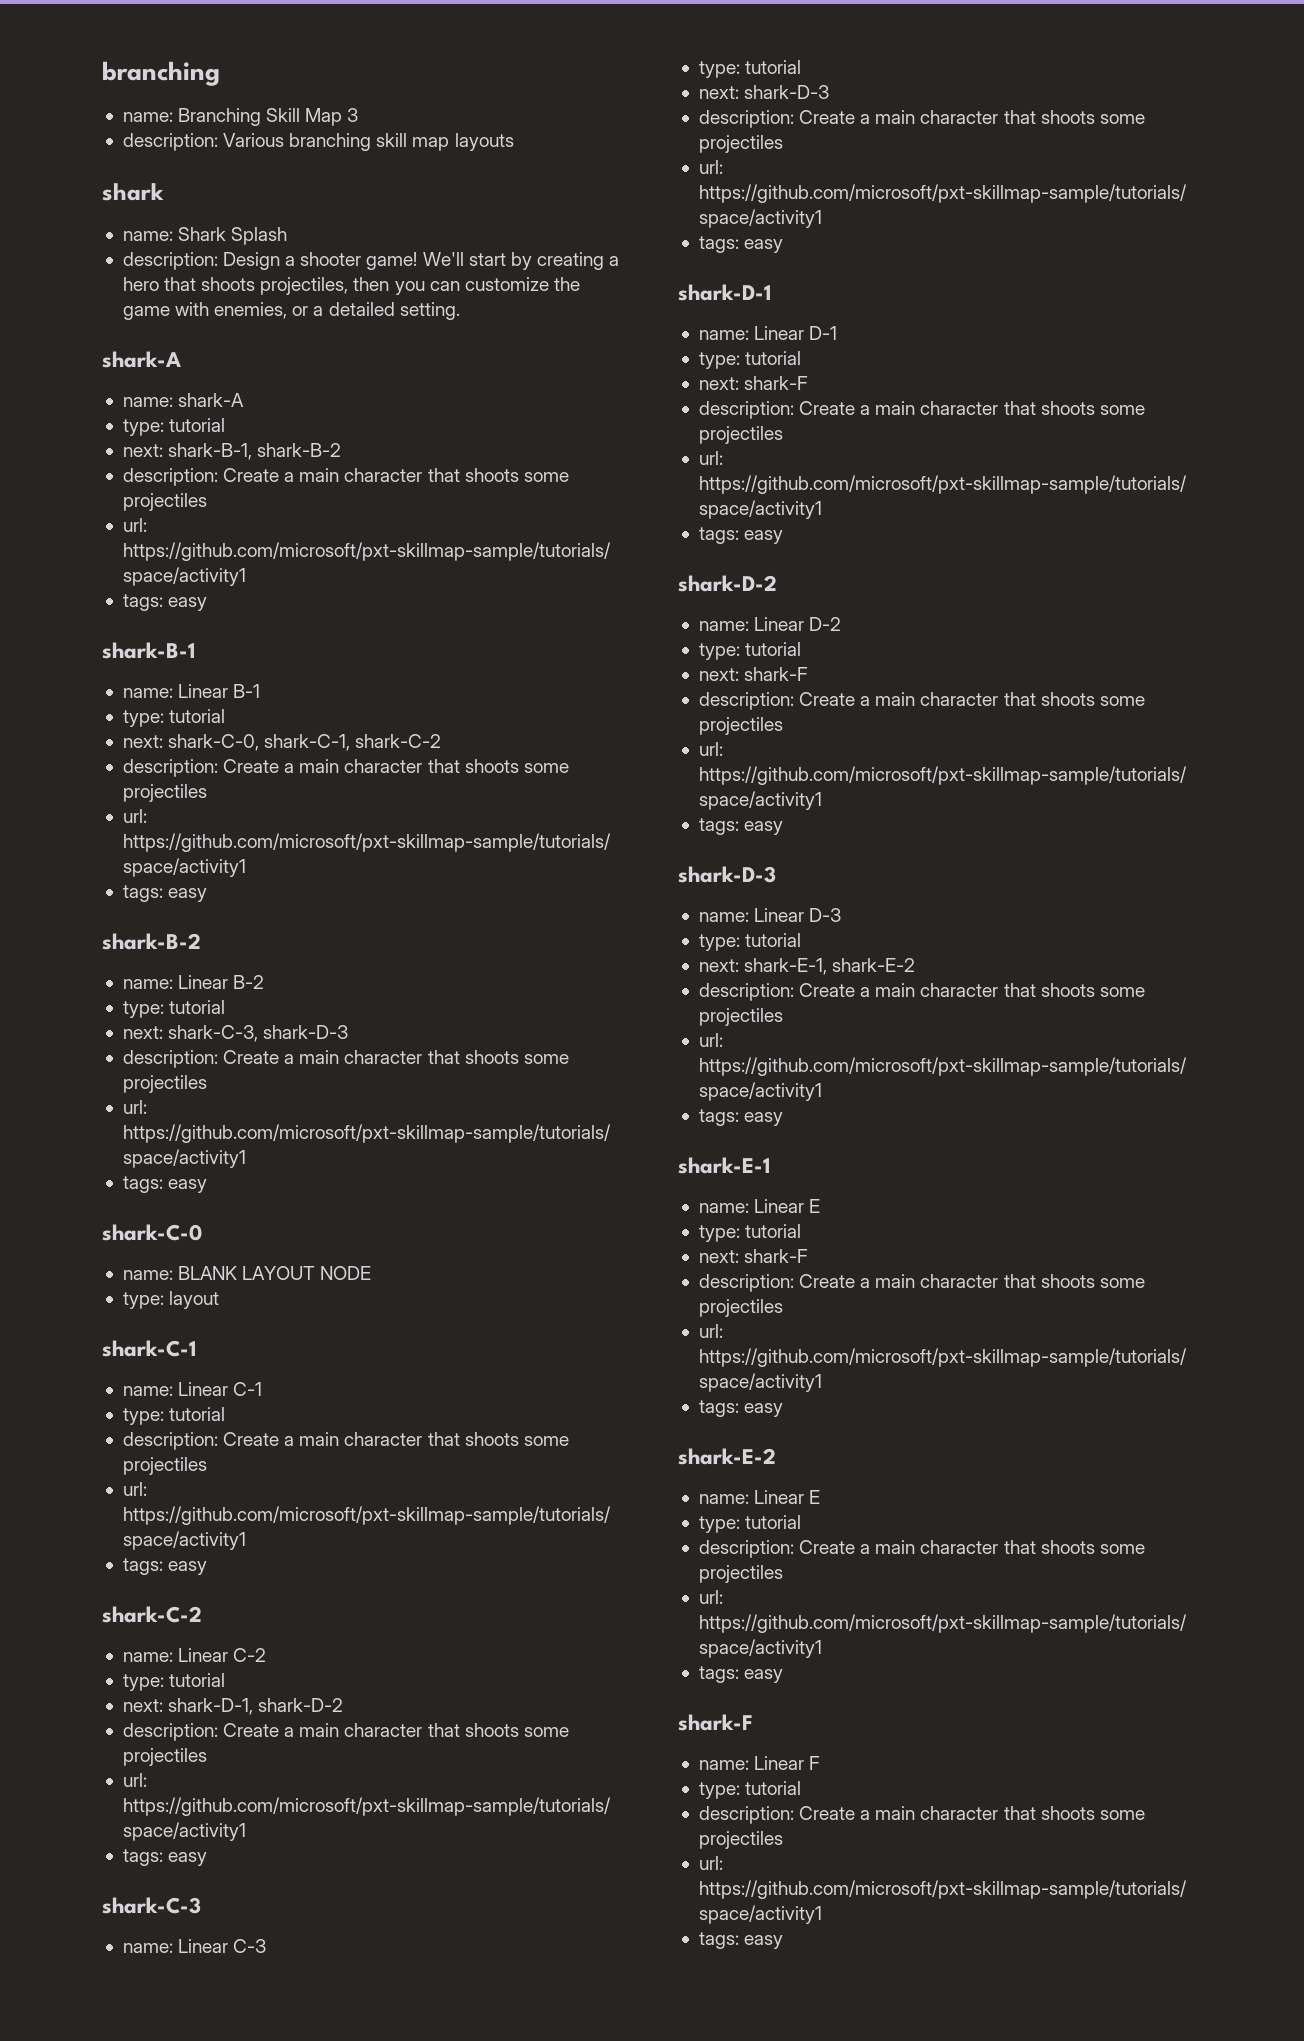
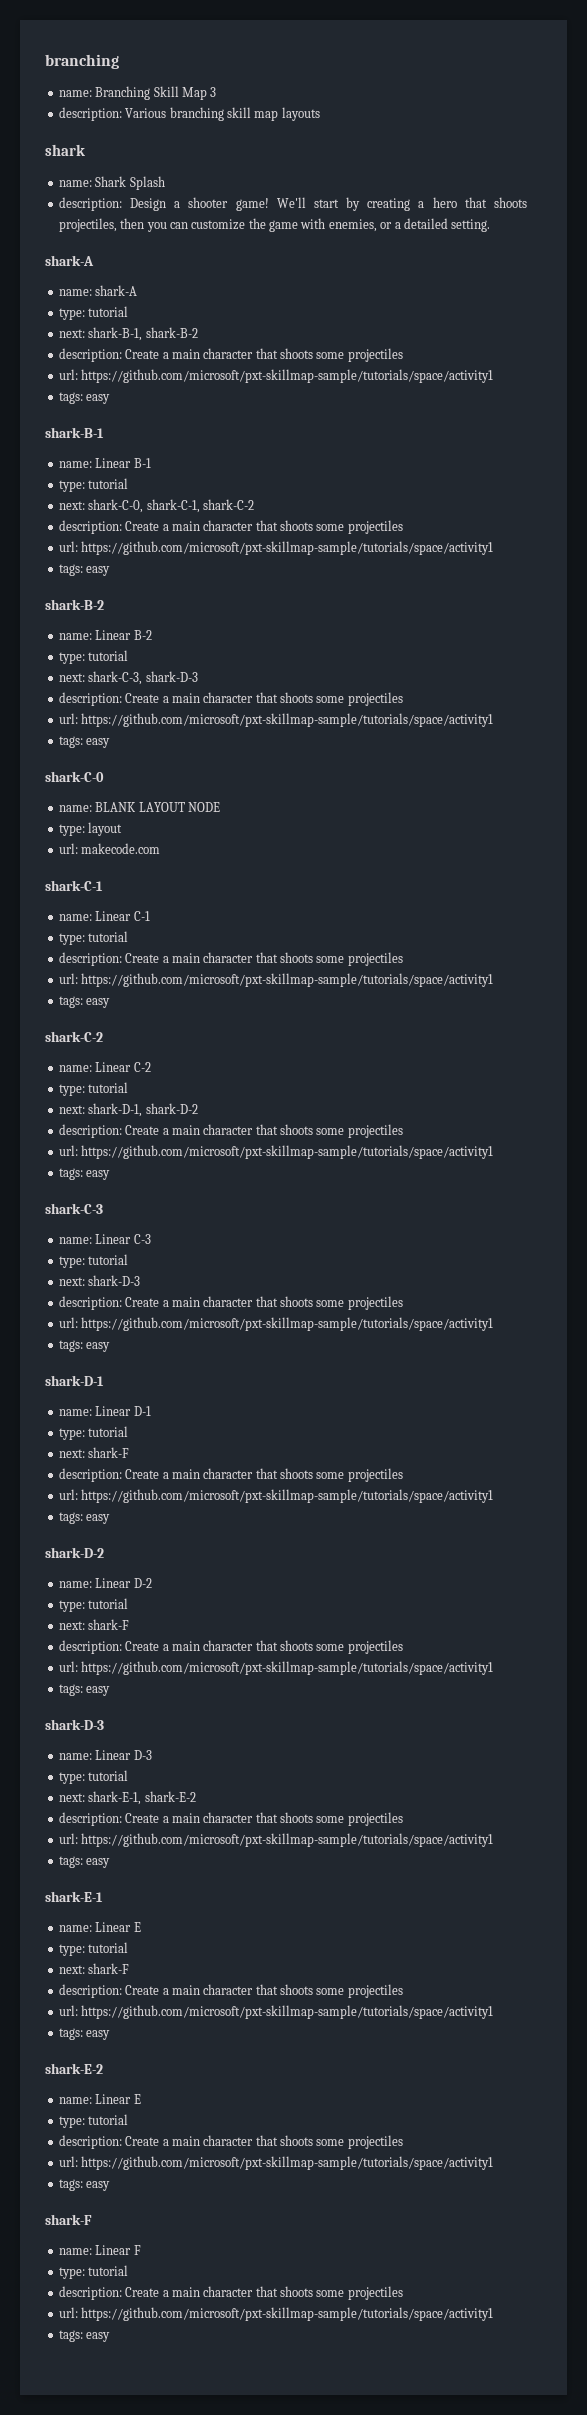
(220, 1300) none -> [58,843,161,854] // url: makecode.com

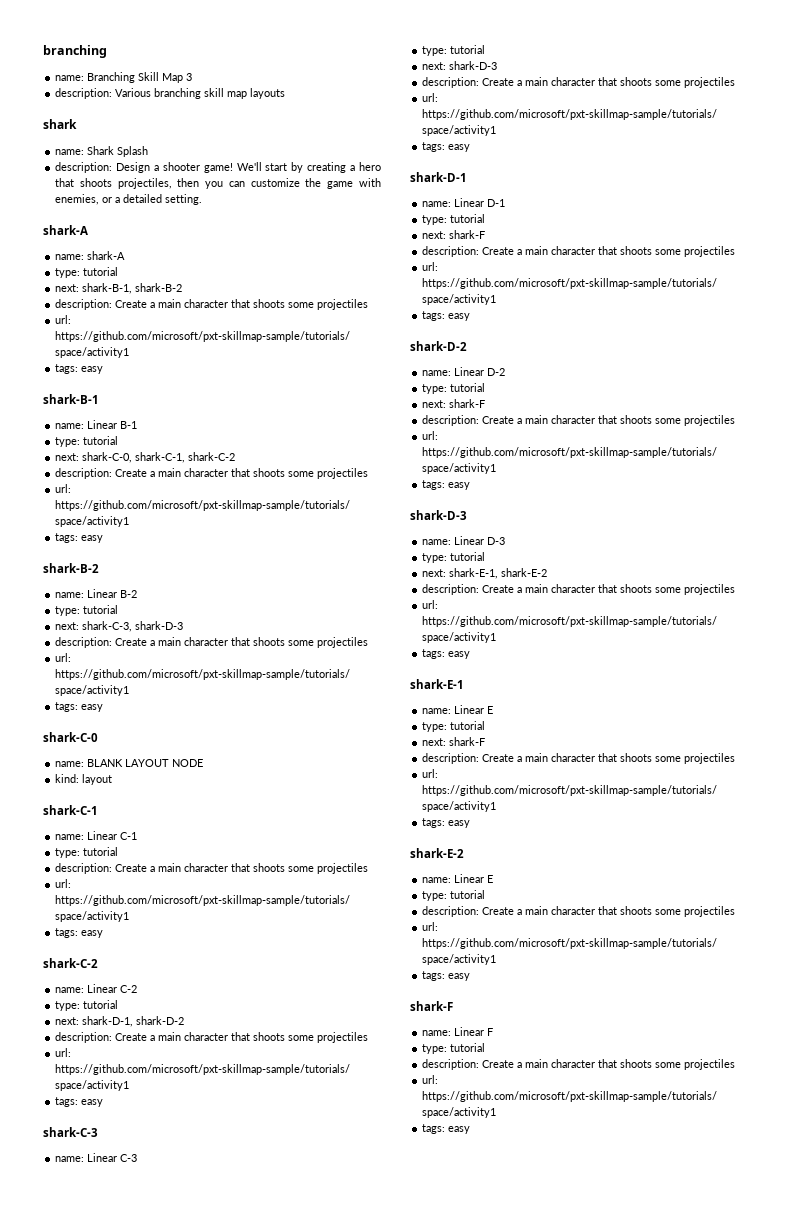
[58,824,85,836] type: -> [55,774,80,783] kind:
[58,843,161,854] // url: makecode.com -> (113, 779) none

